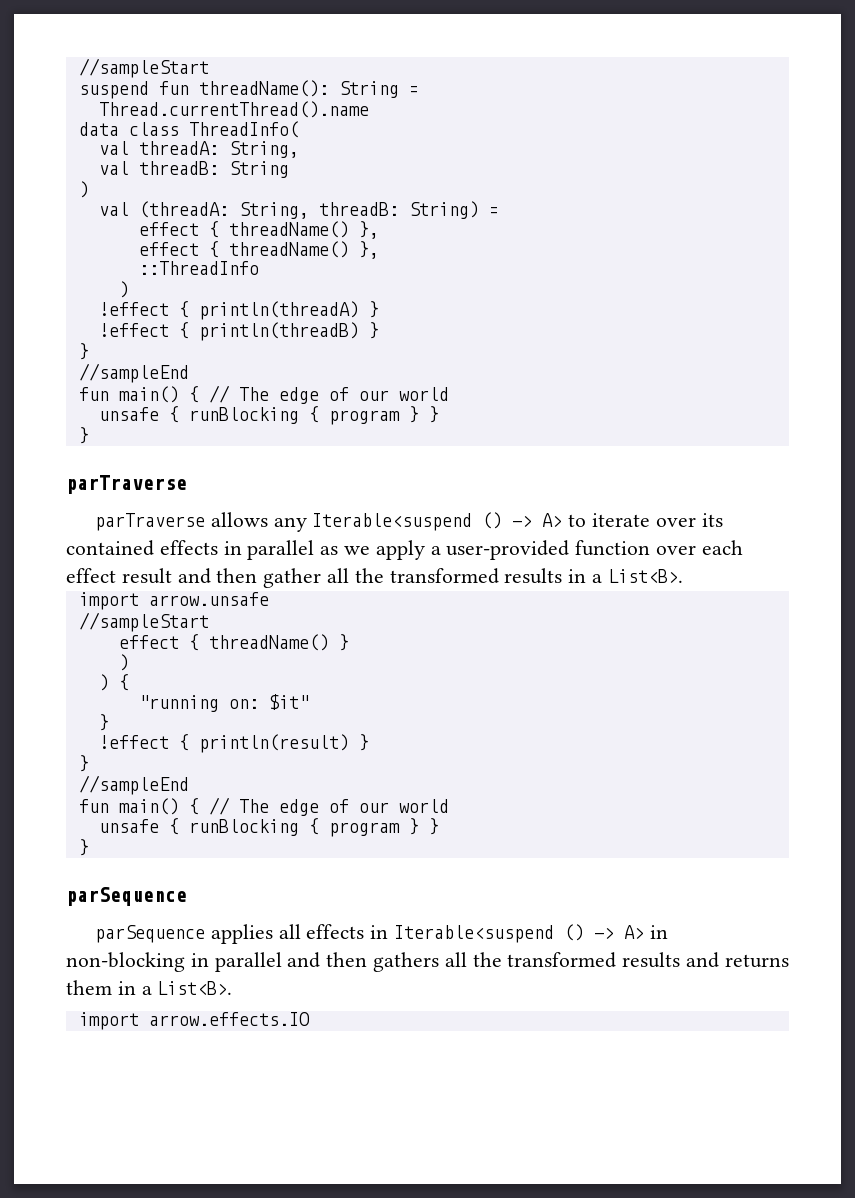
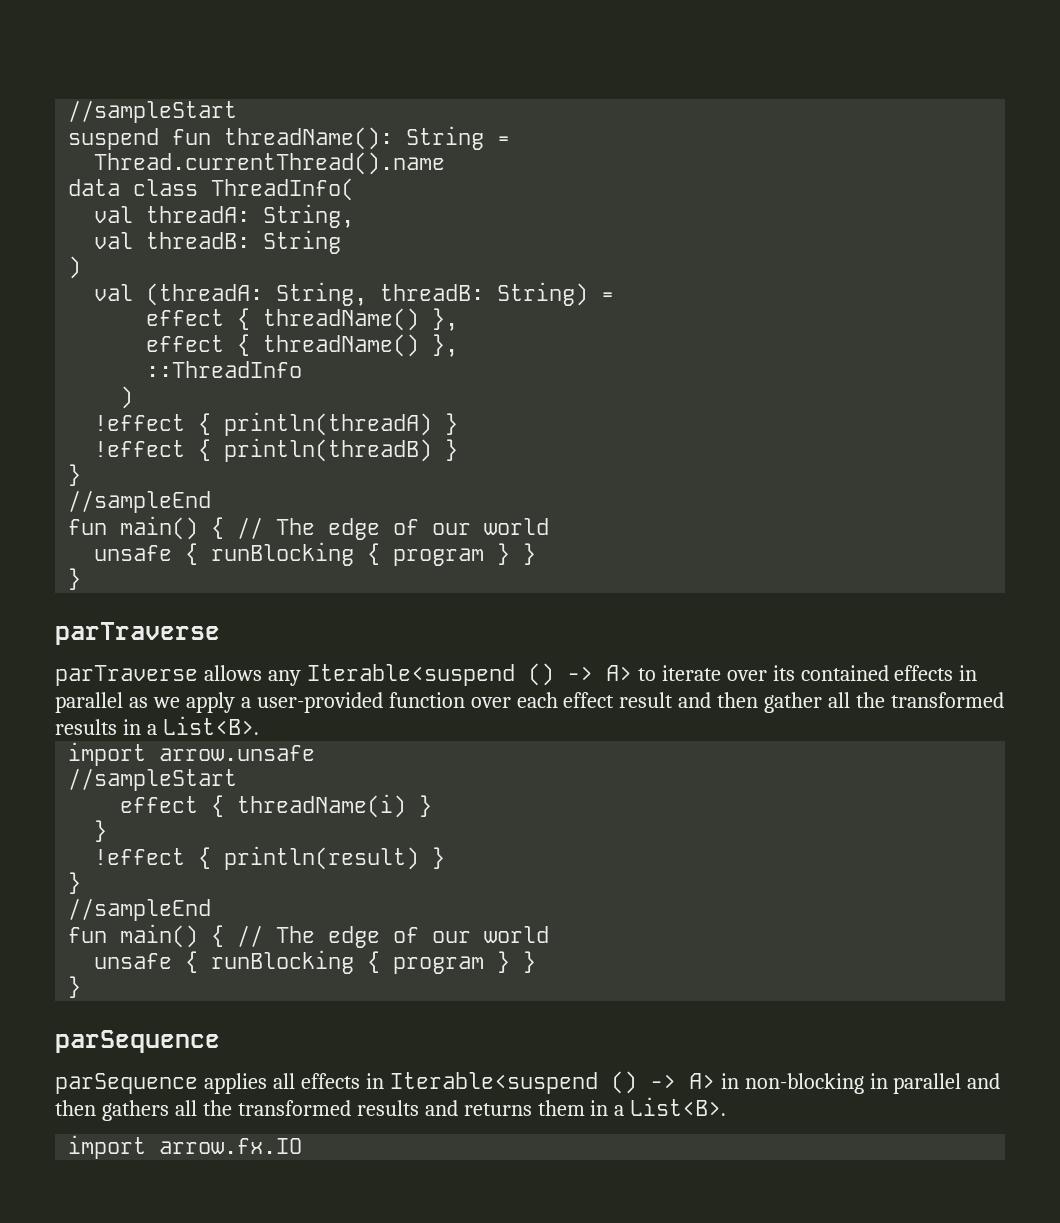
[208,634,349,651] [118,654,129,671] [98,674,129,691] [138,694,309,712] threadName() } // ) // ) { // "running on: $it" -> [237,794,433,818] threadName(i) }
[148,1012,310,1026] arrow.effects.IO -> [159,1138,303,1154] arrow.fx.IO

